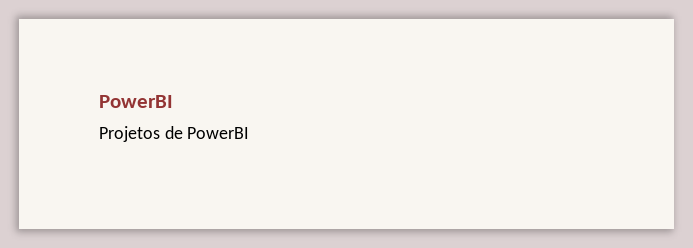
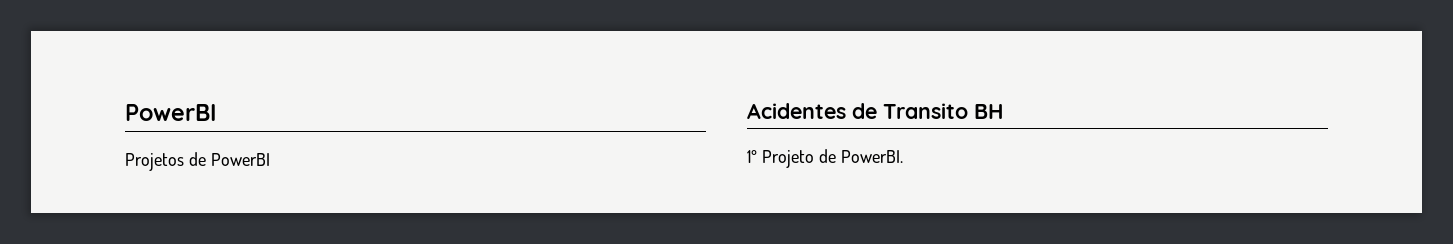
(250, 133) none -> [747,103,1003,119] [747,149,903,168] // Acidentes de Transito BH // 1º Projeto de PowerBI.

